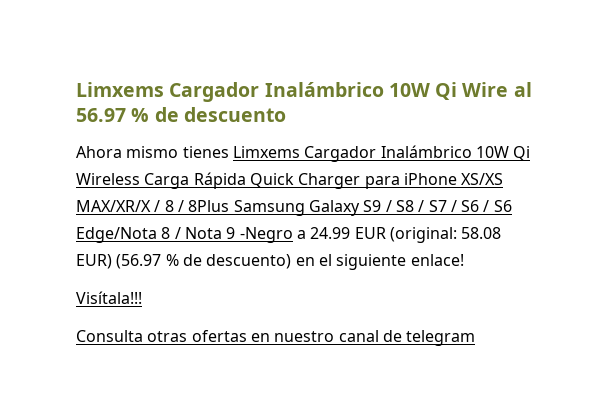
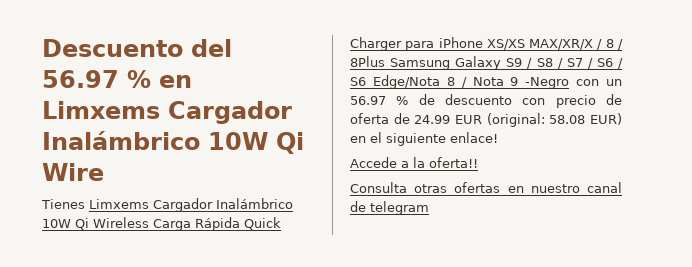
(76, 89) none -> [42,39,232,57] [42,70,192,88] Descuento del 56.97 % en
[513,82,532,97] [76,107,286,122] [76,146,229,158] al 56.97 % de descuento // Ahora mismo tienes -> [41,199,85,209] // Tienes
[296,230,306,239] a -> [576,79,622,86] [350,94,622,108] [350,113,410,124] con un 56.97 % de descuento con precio de oferta de
[116,254,292,269] (56.97 % de descuento) -> (622, 119) none
[76,291,142,304] Visítala!!! -> [350,157,478,168] Accede a la oferta!!

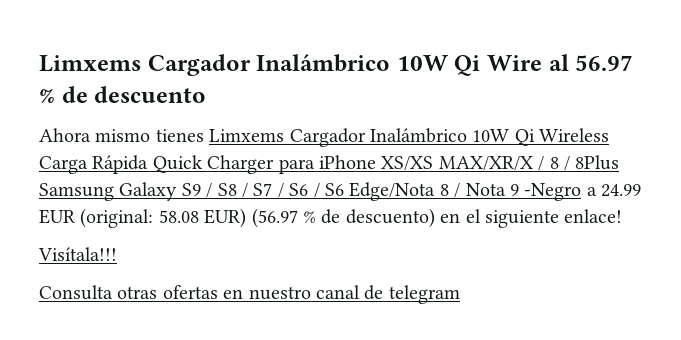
[42,39,232,57] [42,70,192,88] Descuento del 56.97 % en -> (39, 63) none
[41,199,85,209] // Tienes -> [548,54,634,71] [39,86,207,103] [39,128,204,142] al 56.97 % de descuento // Ahora mismo tienes
[576,79,622,86] [350,94,622,108] [350,113,410,124] con un 56.97 % de descuento con precio de oferta de -> [586,187,597,196] a
(622, 119) none -> [251,208,435,228] (56.97 % de descuento)
[350,157,478,168] Accede a la oferta!! -> [38,247,117,261] Visítala!!!

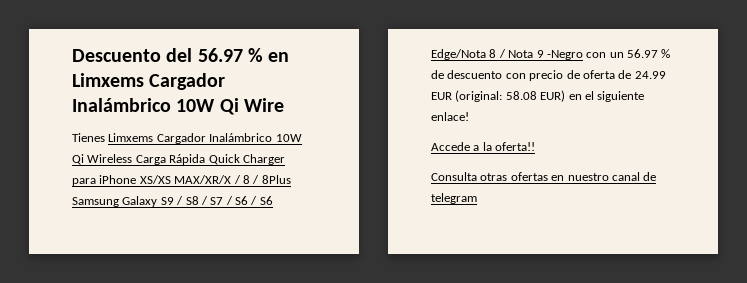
(39, 63) none -> [72,48,290,62] Descuento del 56.97 % en
[548,54,634,71] [39,86,207,103] [39,128,204,142] al 56.97 % de descuento // Ahora mismo tienes -> [72,133,105,142] // Tienes
[586,187,597,196] a -> [586,49,671,58] [431,70,632,81] con un 56.97 % de descuento con precio de oferta de
[251,208,435,228] (56.97 % de descuento) -> (566, 96) none
[38,247,117,261] Visítala!!! -> [431,142,536,151] Accede a la oferta!!

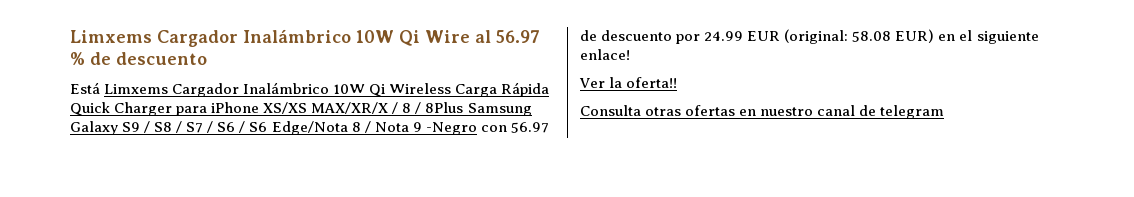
[72,48,290,62] Descuento del 56.97 % en -> (70, 36) none
[72,133,105,142] // Tienes -> [475,30,540,43] [70,52,207,65] [70,82,100,94] al 56.97 % de descuento // Está
[609,49,671,58] [431,70,632,81] un 56.97 % de descuento con precio de oferta de -> [510,122,549,133] [580,30,701,44] 56.97 de descuento por
[431,142,480,151] Accede a -> [579,78,605,88] Ver

